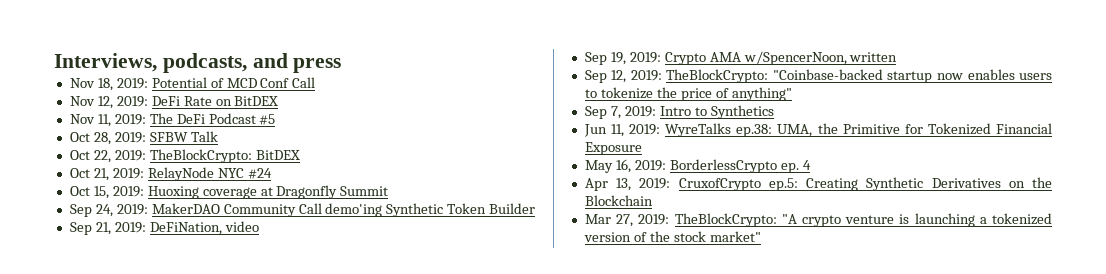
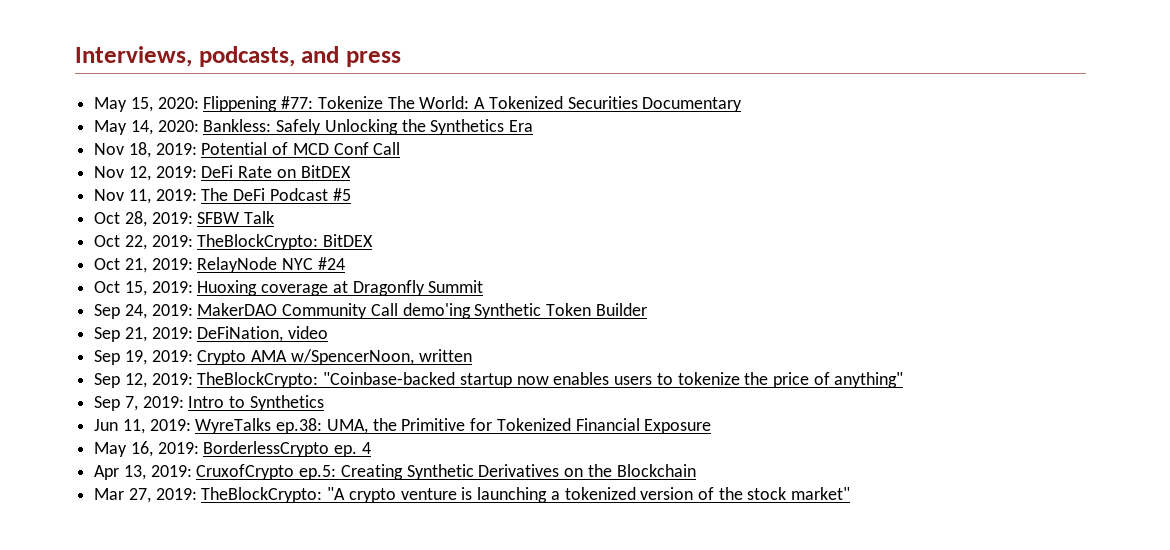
(342, 65) none -> [94,96,743,112] [94,119,534,135] // May 15, 2020: Flippening #77: Tokenize The World: A Tokenized Securities Documentary // May 14, 2020: Bankless: Safely Unlocking the Synthetics Era

